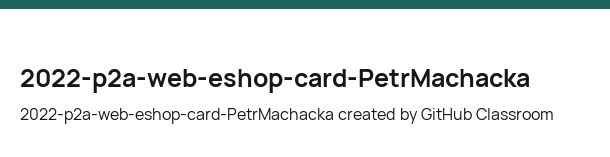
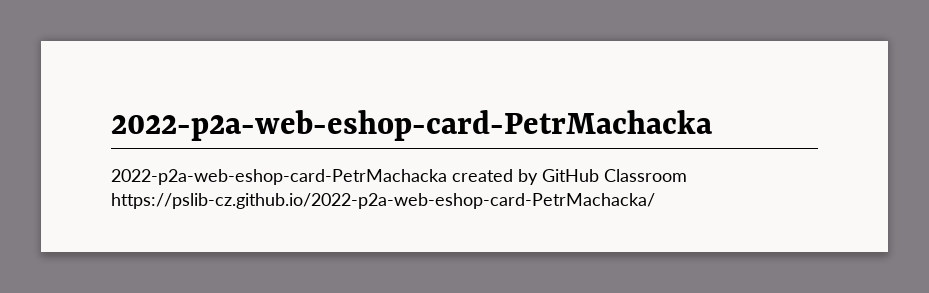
(555, 114) none -> [111,193,655,209] https://pslib-cz.github.io/2022-p2a-web-eshop-card-PetrMachacka/

